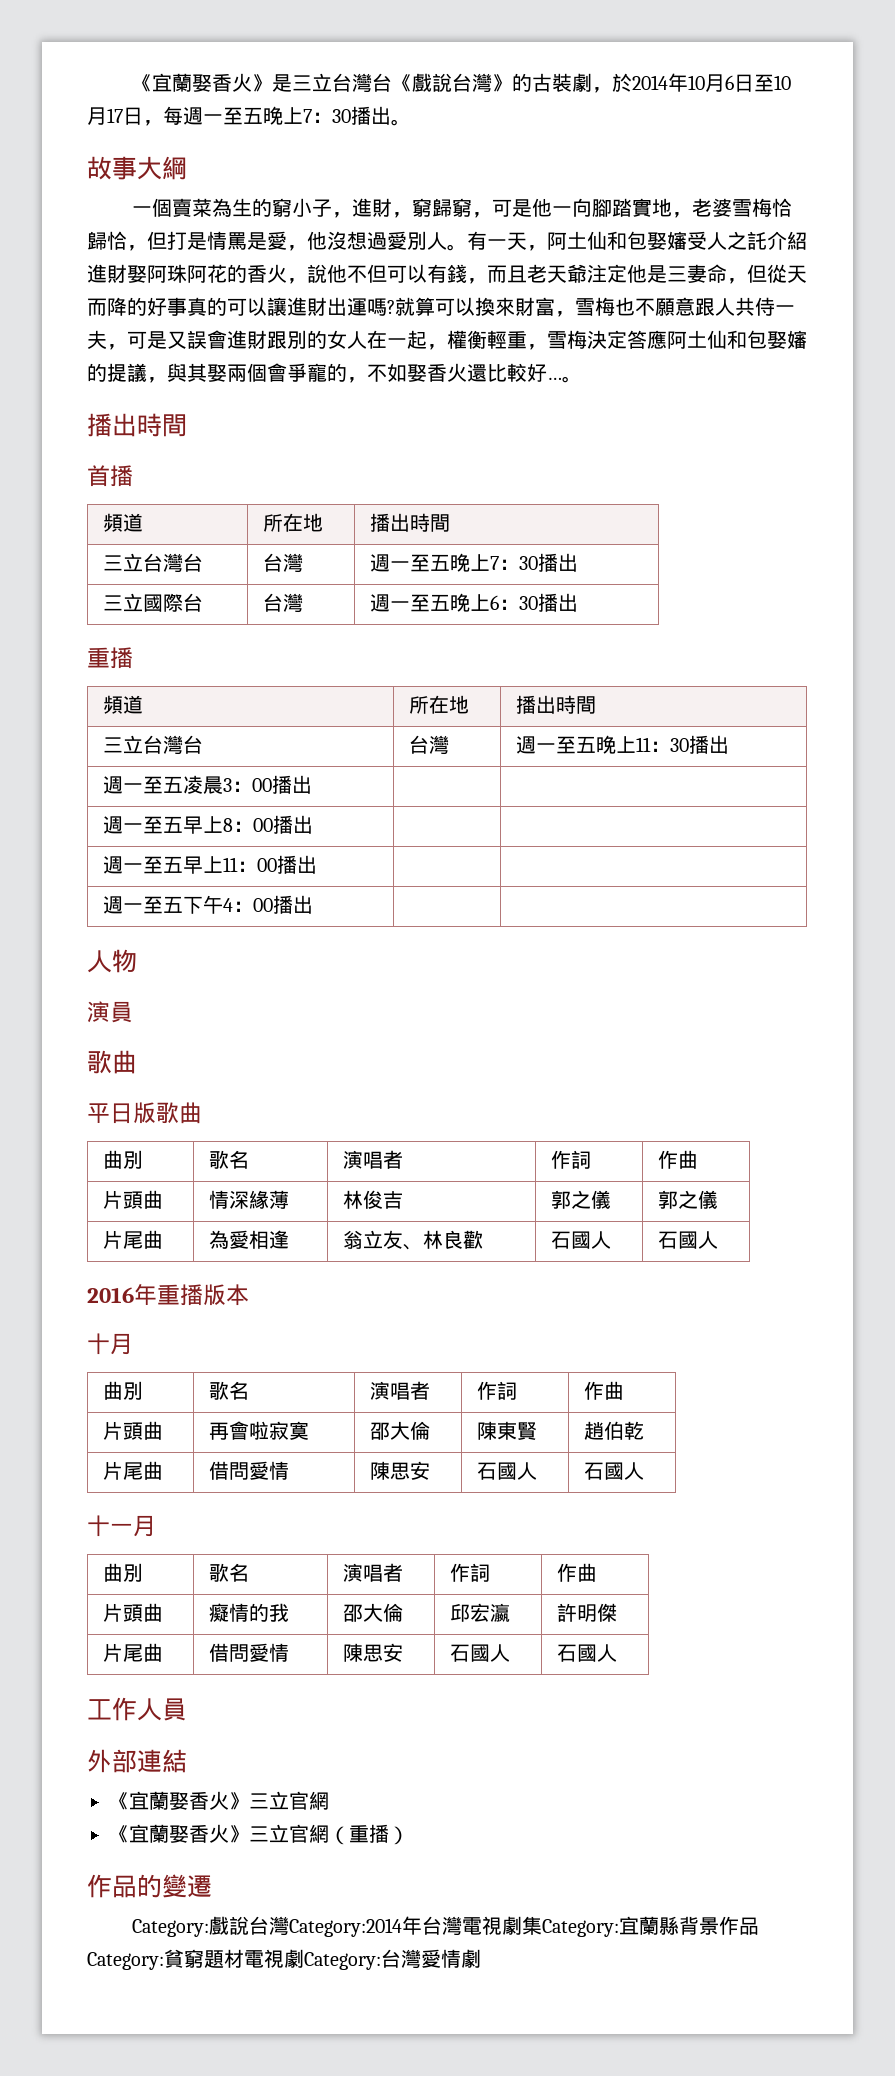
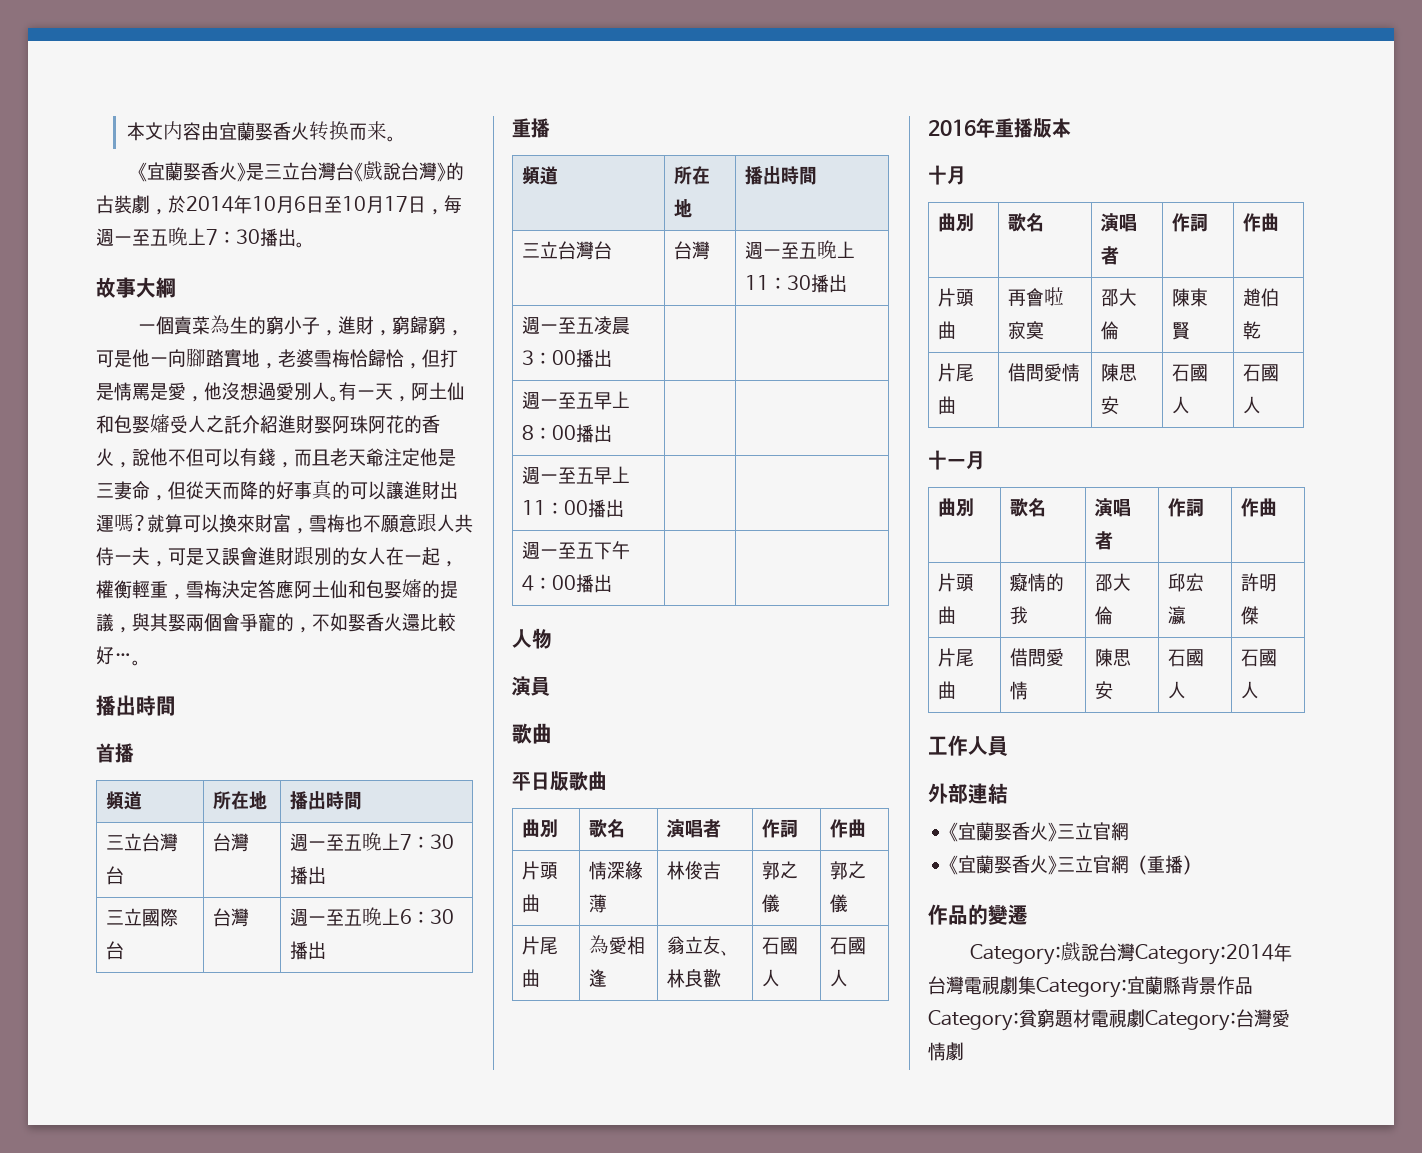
(132, 83) none -> [126,121,396,142] 本文内容由宜蘭娶香火转换而来。 //

